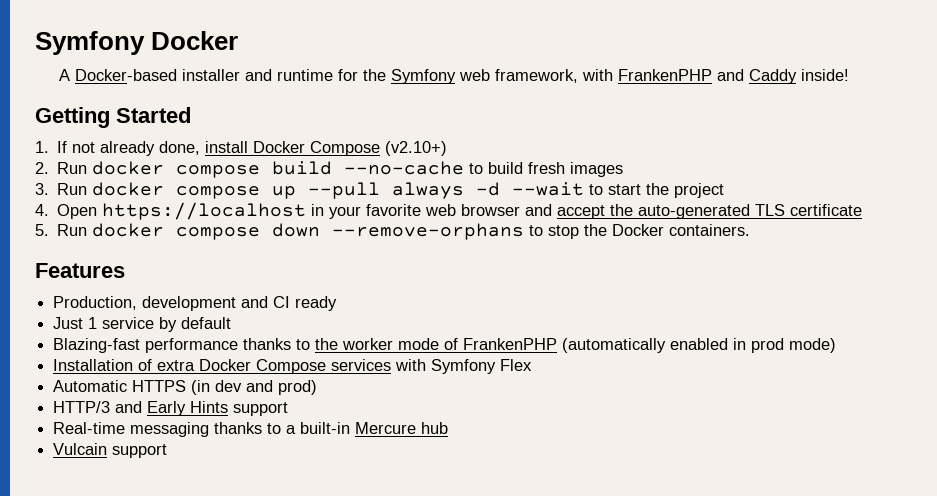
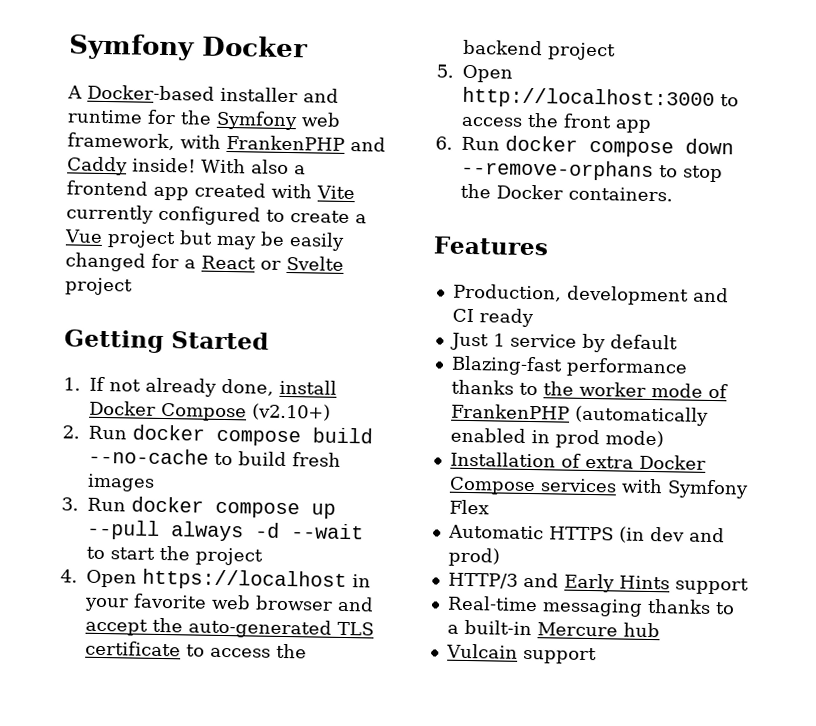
(850, 75) none -> [201,158,306,175] [66,180,355,201] [66,204,367,226] [64,229,345,251] [65,252,344,272] [65,277,133,296] With also a frontend app created with Vite currently configured to create a Vue project but may be easily changed for a React or Svelte project
[35,224,49,236] // 5. -> [186,643,307,659] [463,39,616,61] [436,64,513,83] [462,86,739,110] [461,112,652,133] [435,136,453,150] to access the backend project // 5. Open http://localhost:3000 to access the front app // 6.

